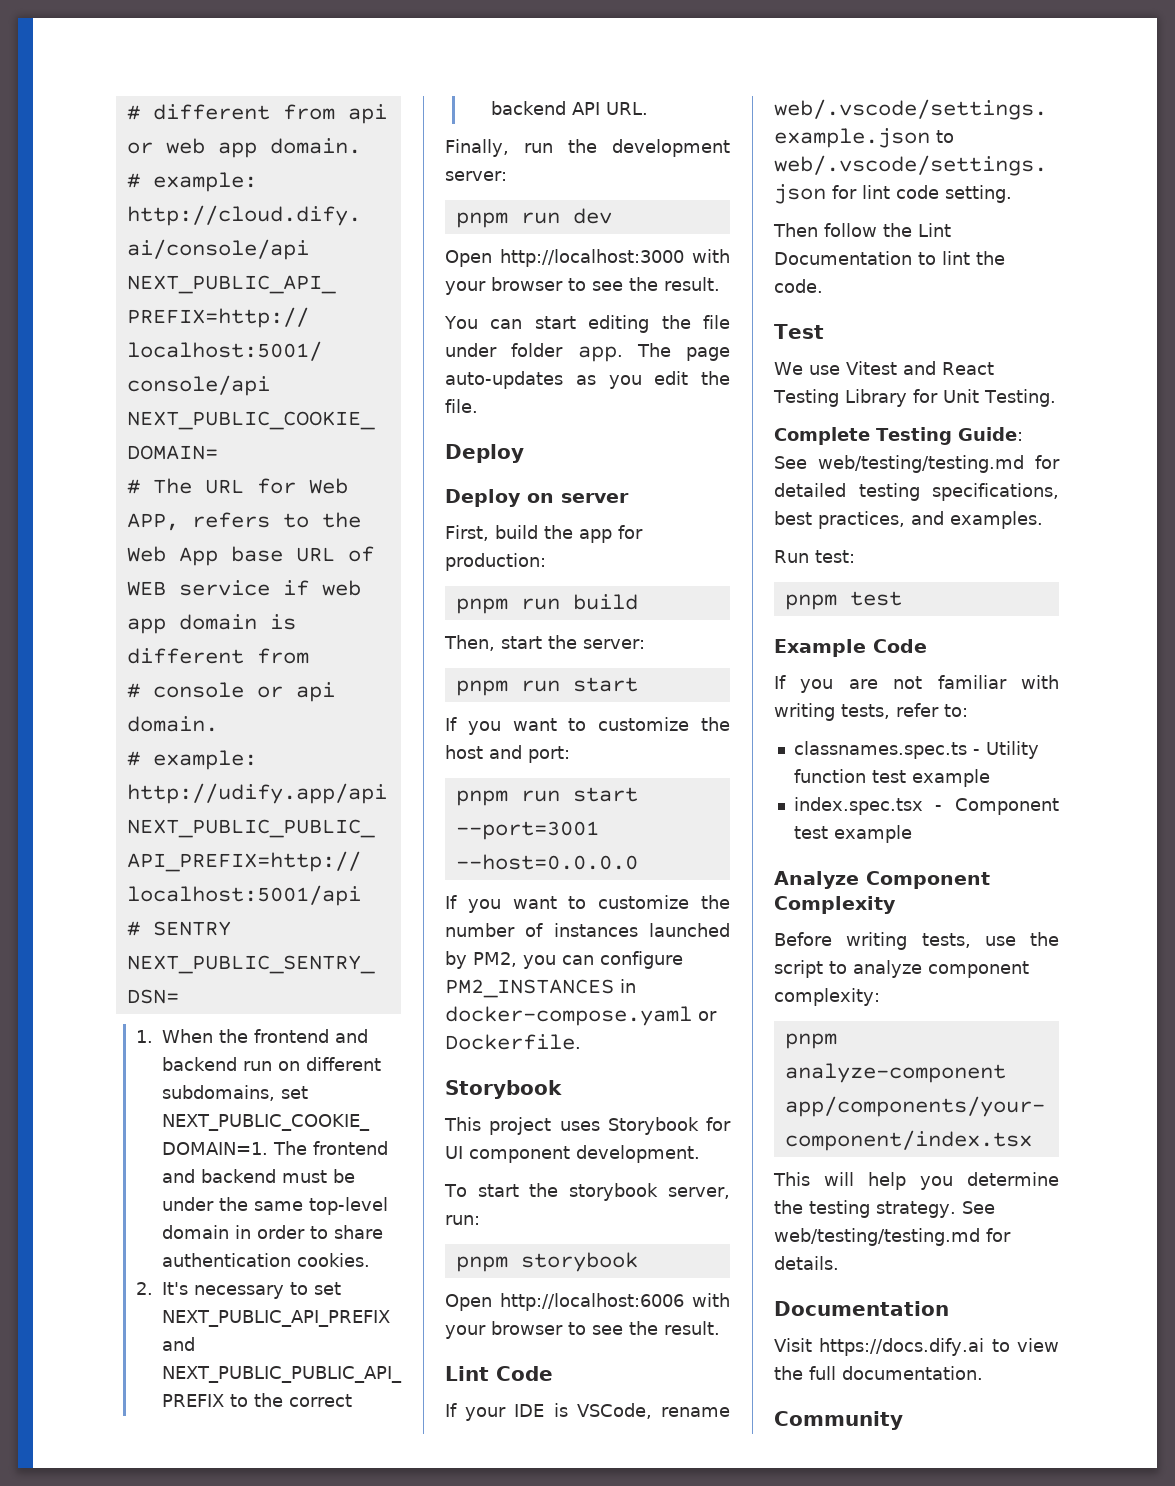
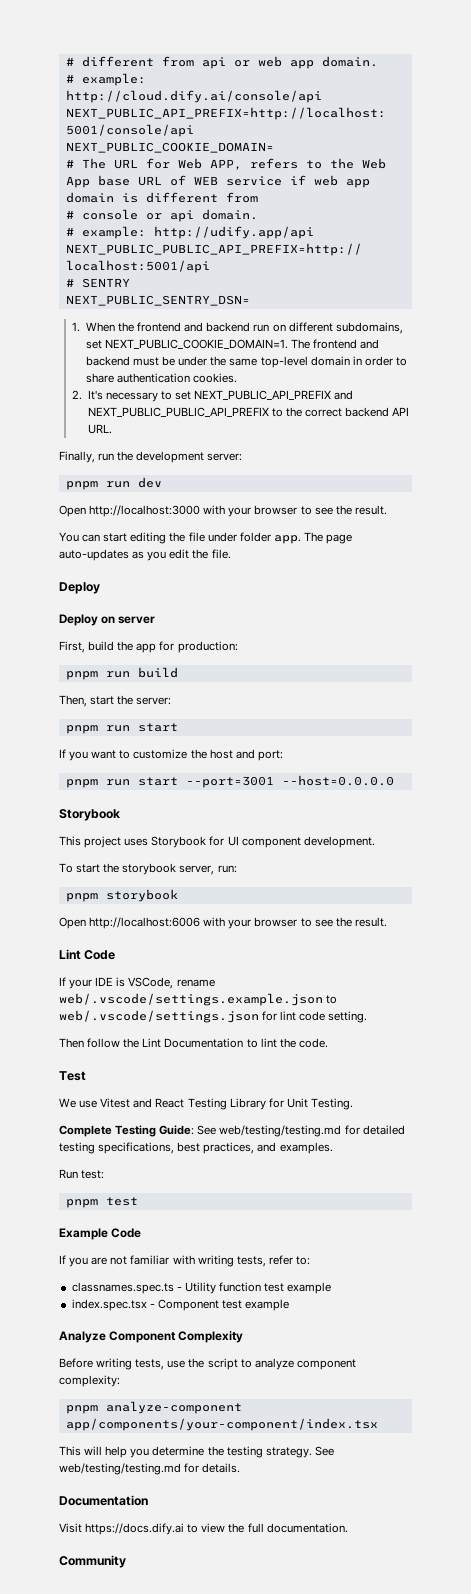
[445,895,730,913] [445,923,730,937] [445,951,683,969] [445,979,636,998] [445,1006,717,1026] [445,1034,581,1050] // If you want to customize the number of instances launched by PM2, you can configure PM2_INSTANCES in docker-compose.yaml or Dockerfile. -> (394, 780) none

